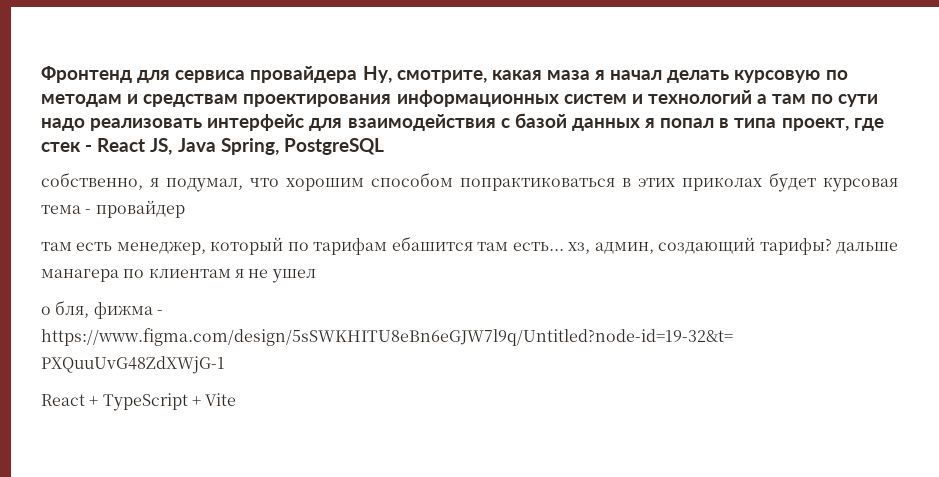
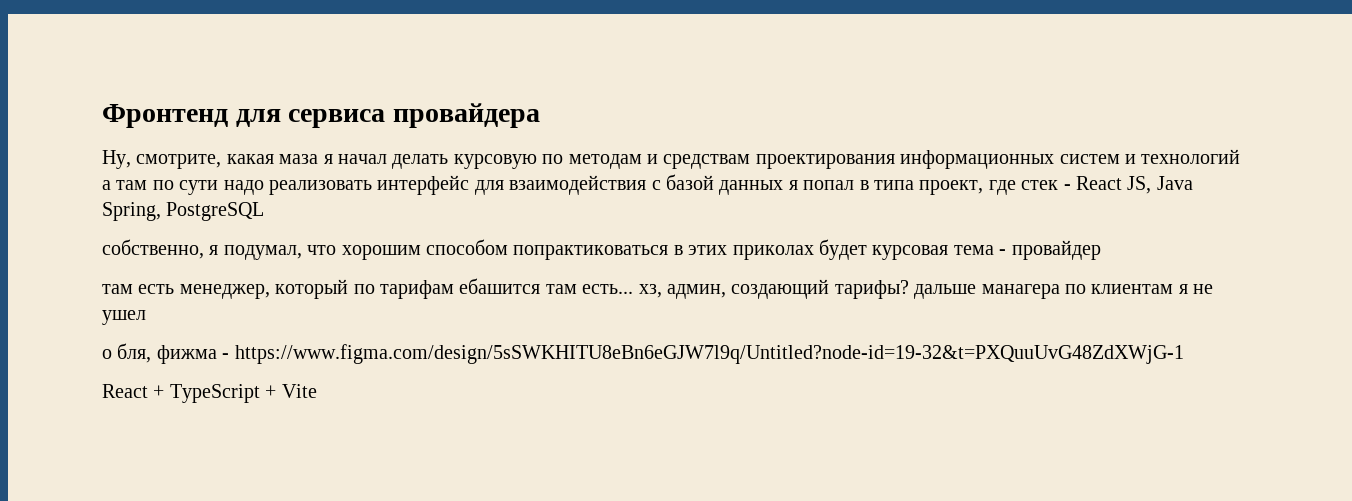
(358, 74) none -> (540, 115) //

